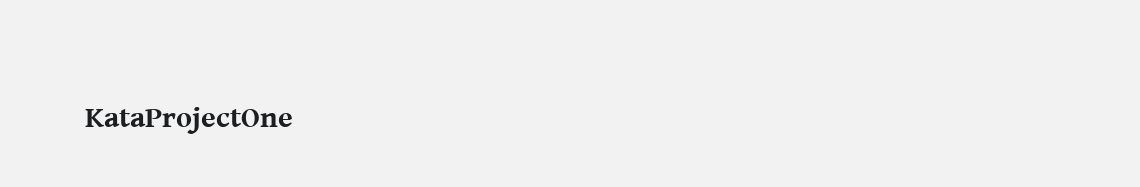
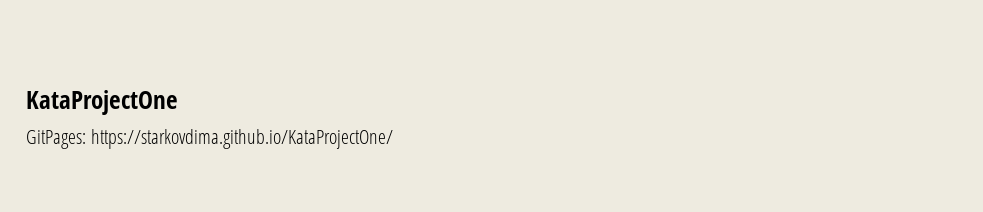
(293, 120) none -> [26,129,394,149] // GitPages: https://starkovdima.github.io/KataProjectOne/

